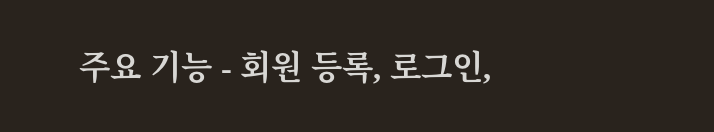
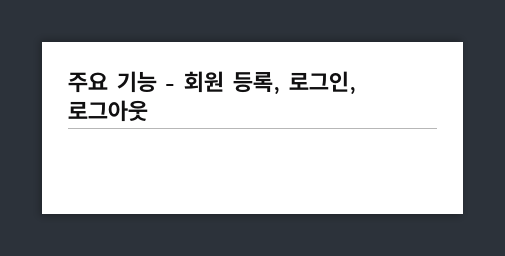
(491, 67) none -> [68,100,148,122] 로그아웃

